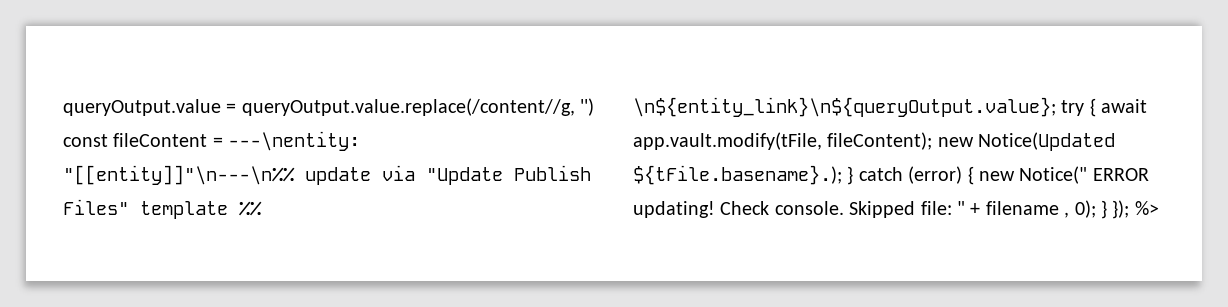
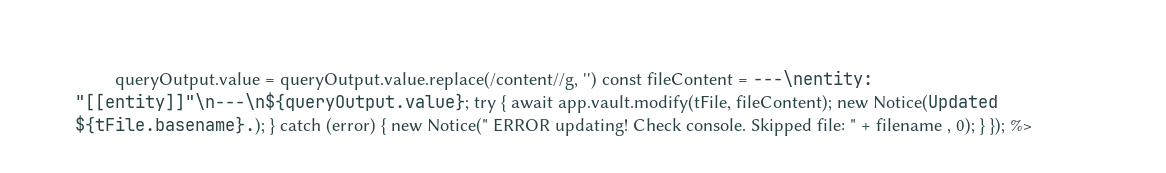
[63,165,591,185] [63,199,262,219] [633,97,1056,117] "[[entity]]"\n---\n%% update via "Update Publish Files" template %% \n${entity_link}\n${queryOutput.value}; -> [75,92,469,111] "[[entity]]"\n---\n${queryOutput.value};

